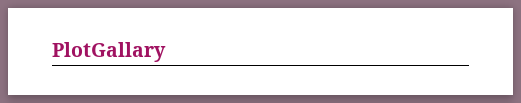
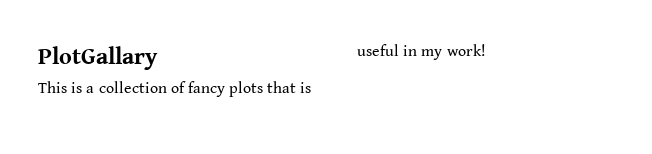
(166, 52) none -> [38,81,312,97] [357,44,486,60] // This is a collection of fancy plots that is useful in my work!

